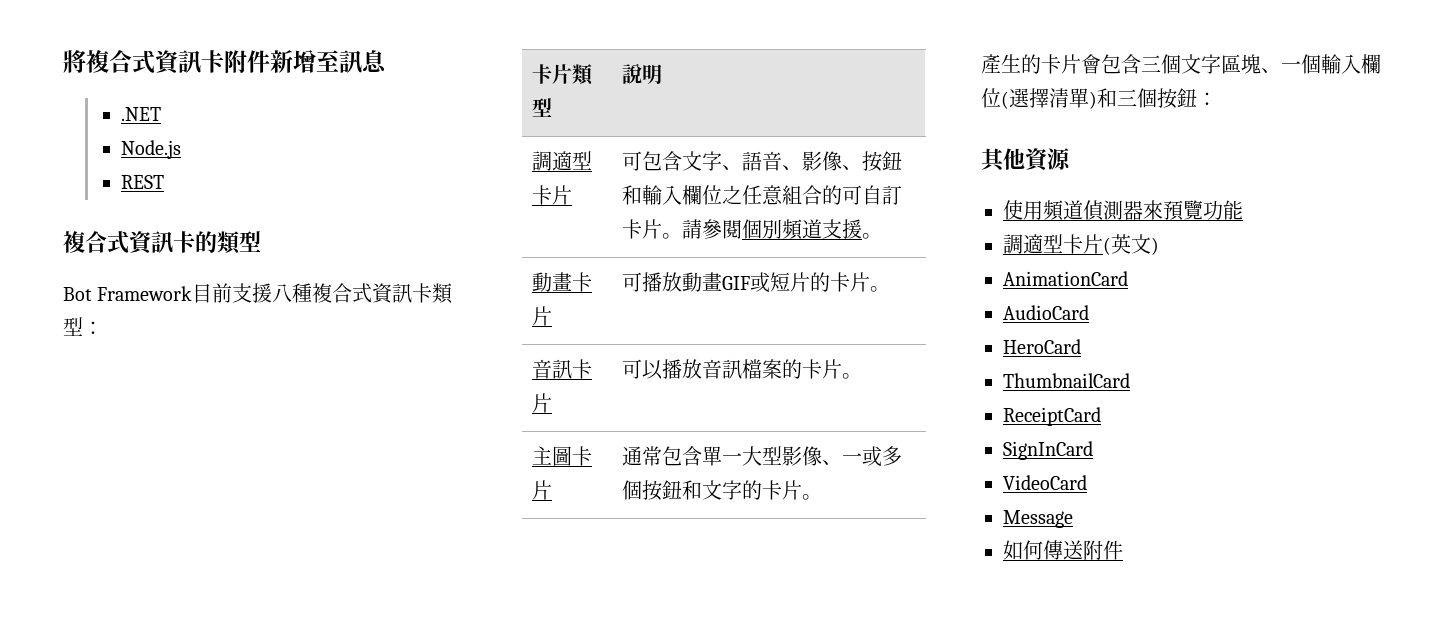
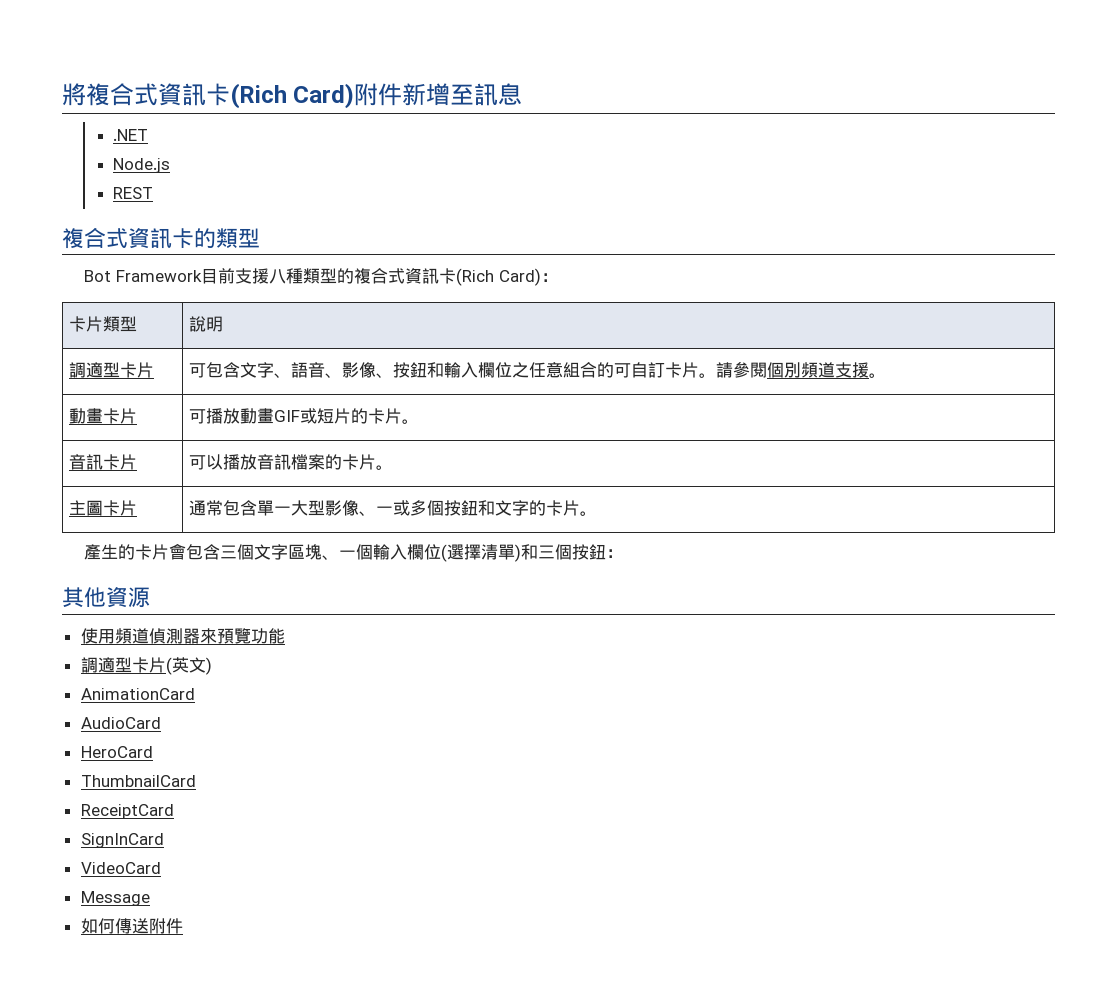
(224, 61) none -> [230,83,355,109] (Rich Card)
[312,283,454,304] [63,317,83,336] 複合式資訊卡類型 -> [303,268,542,286] 類型的複合式資訊卡(Rich Card)

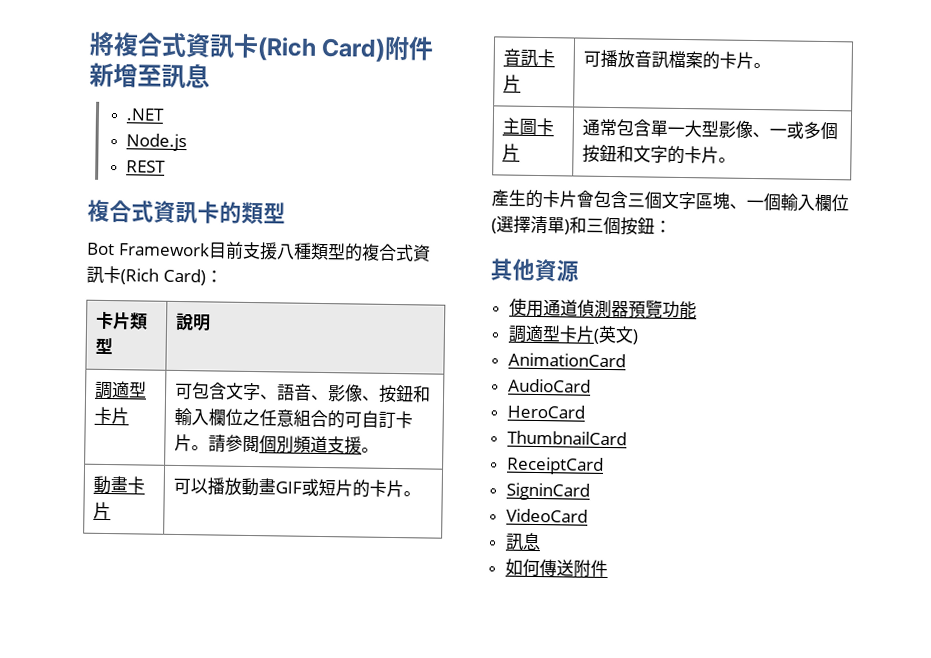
(207, 416) none -> [189,478,208,494] 以
[206,454,224,470] 以 -> (601, 58) none
[114,628,132,644] 頻 -> [542,299,561,317] 通
[199,628,217,644] 來 -> (629, 309) none
[80,833,164,848] SignInCard -> [505,482,590,501] SigninCard
[80,891,150,906] Message -> [504,532,541,551] 訊息

